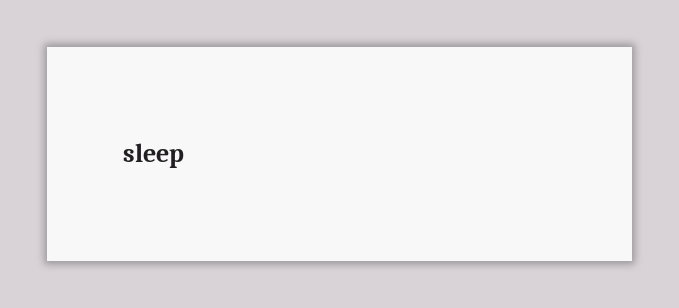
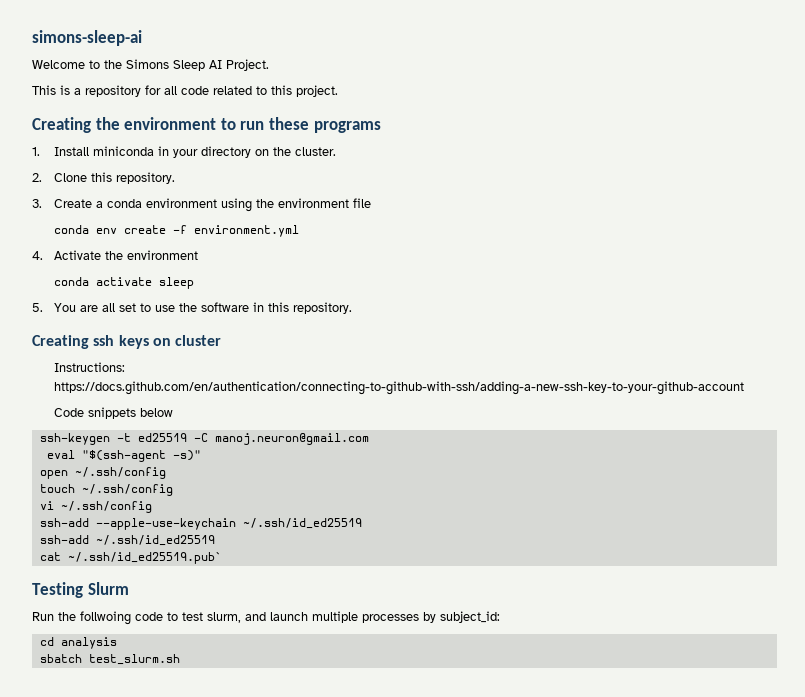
[123,143,184,168] sleep -> [32,30,142,46] [32,59,269,71] [32,85,338,97] [32,117,381,133] [32,146,336,158] [32,172,175,184] [32,198,371,212] [53,225,299,237] [32,250,198,260] [53,277,194,289] [32,302,352,314] [32,335,222,349] [53,362,125,372] [53,381,744,395] [53,407,173,419] [39,433,369,445] [46,450,201,462] [39,467,166,479] [39,484,173,496] [39,501,152,513] [39,518,362,530] [39,535,215,546] [39,552,222,564] [32,582,129,598] [32,611,500,625] [39,637,117,649] [39,654,180,665] simons-sleep-ai // Welcome to the Simons Sleep AI Project. // This is a repository for all code related to this project. // Creating the environment to run these programs // 1. Install miniconda in your directory on the cluster. // 2. Clone this repository. // 3. Create a conda environment using the environment file // conda env create -f environment.yml // 4. Activate the environment // conda activate sleep // 5. You are all set to use the software in this repository. // Creating ssh keys on cluster // Instructions: https://docs.github.com/en/authentication/connecting-to-github-with-ssh/adding-a-new-ssh-key-to-your-github-account // Code snippets below // ssh-keygen -t ed25519 -C manoj.neuron@gmail.com // eval "$(ssh-agent -s)" // open ~/.ssh/config // touch ~/.ssh/config // vi ~/.ssh/config // ssh-add --apple-use-keychain ~/.ssh/id_ed25519 // ssh-add ~/.ssh/id_ed25519 // cat ~/.ssh/id_ed25519.pub` // Testing Slurm // Run the follwoing code to test slurm, and launch multiple processes by subject_id: // cd analysis // sbatch test_slurm.sh

